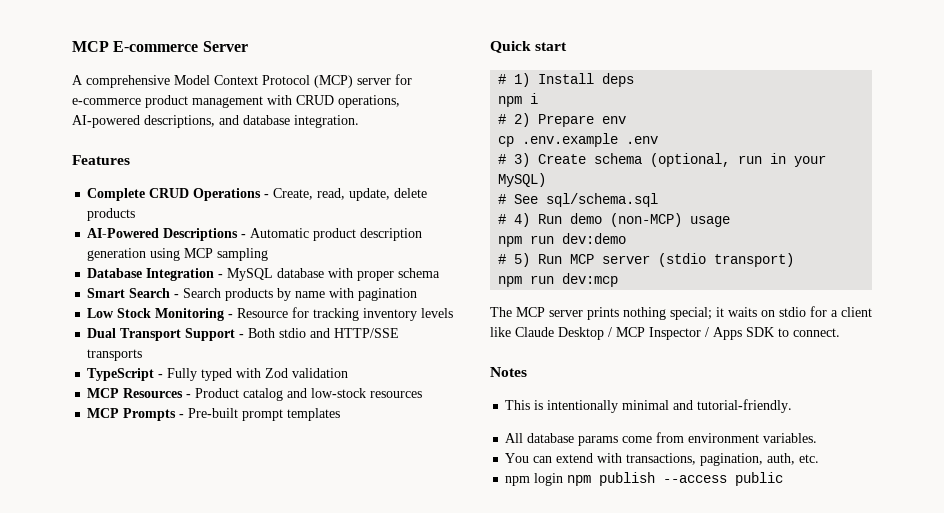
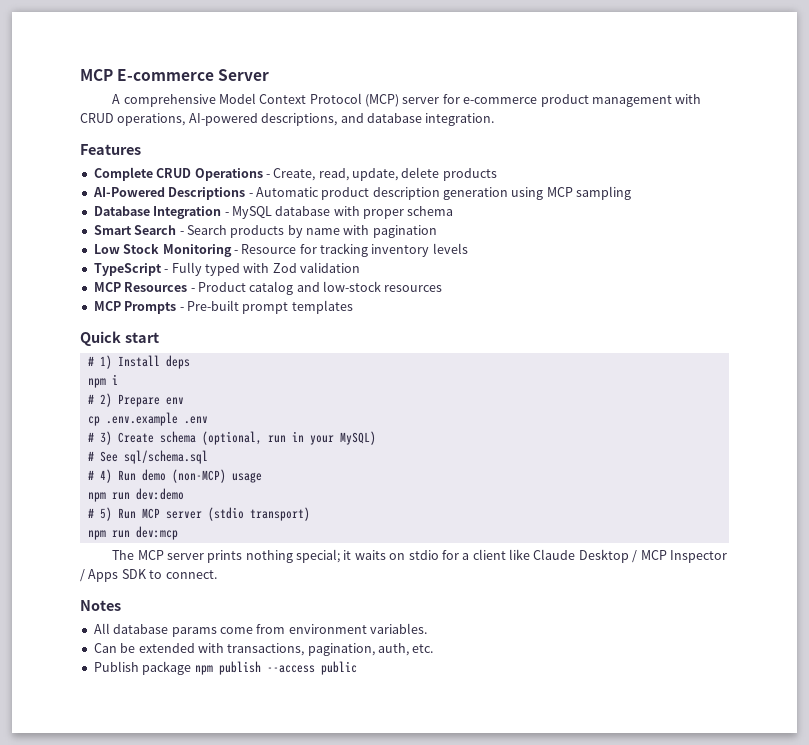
[87,328,400,341] [87,349,143,361] // Dual Transport Support - Both stdio and HTTP/SSE transports -> (468, 248) none
[505,399,793,413] // This is intentionally minimal and tutorial‑friendly. -> (121, 605) none
[505,453,594,463] You can extend -> [93,643,195,653] Can be extended
[505,473,564,486] npm login -> [93,661,192,675] Publish package

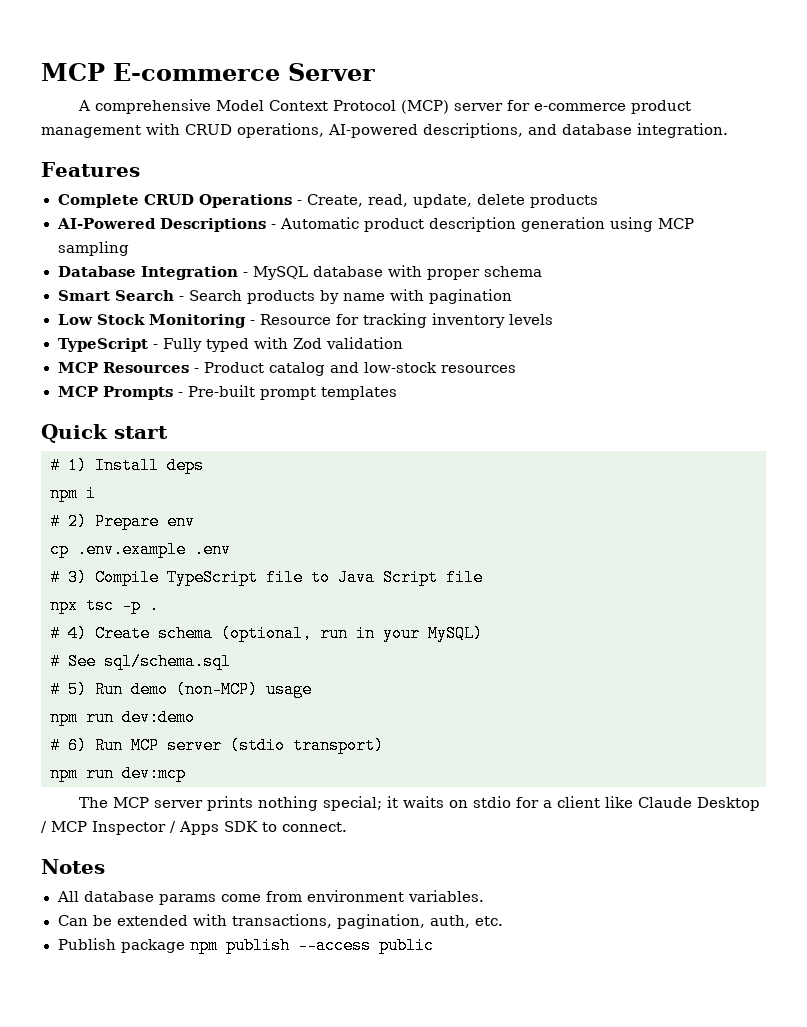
(112, 438) none -> [95,569,483,586] [50,597,159,614] [50,625,87,642] Compile TypeScript file to Java Script file // npx tsc -p . // # 4)
[99,469,112,483] 4) -> [68,681,87,698] 5)
[99,507,112,521] 5) -> [68,737,87,754] 6)

